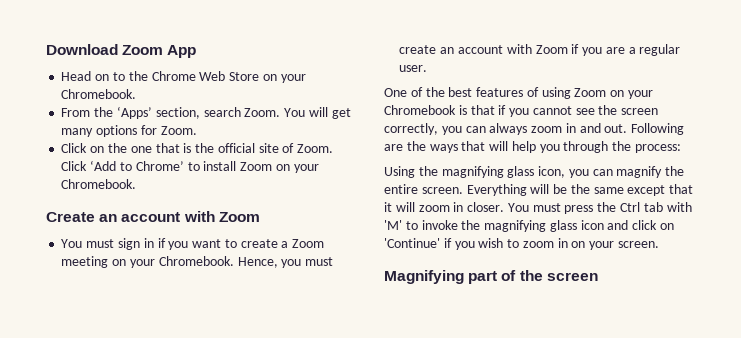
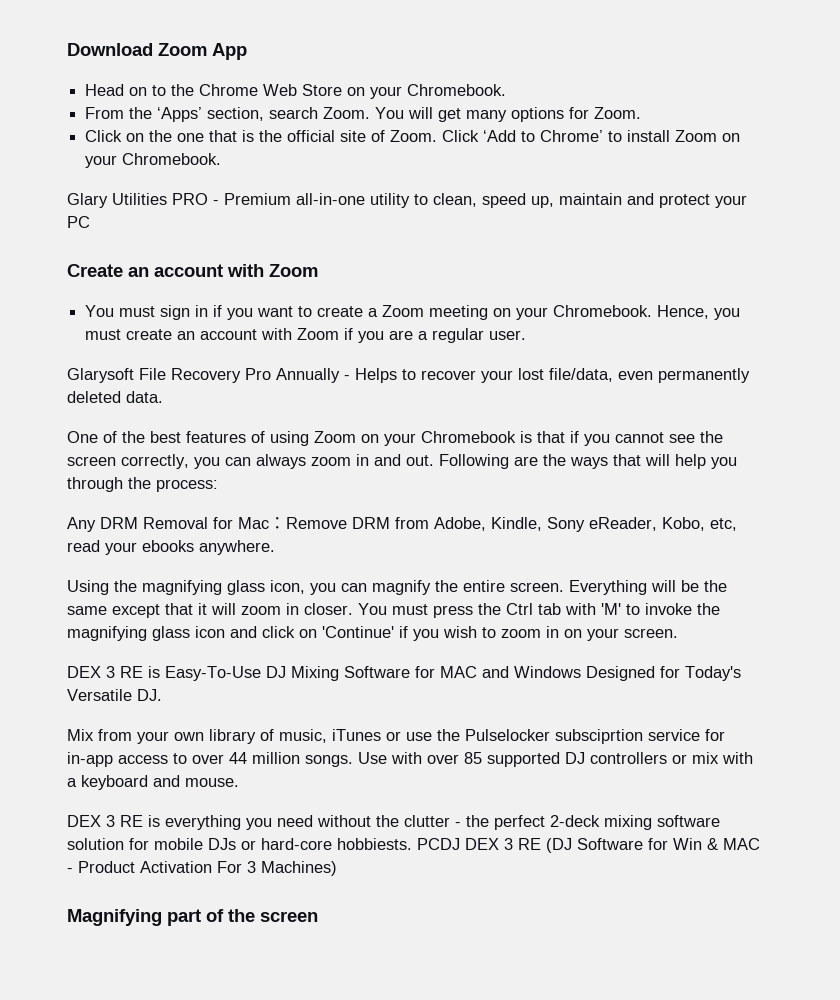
(137, 184) none -> [67,193,747,208] [67,216,90,228] // Glary Utilities PRO - Premium all-in-one utility to clean, speed up, maintain and protect your PC
(428, 68) none -> [67,368,750,383] [67,391,163,403] // Glarysoft File Recovery Pro Annually - Helps to recover your lost file/data, even permanently deleted data.
(682, 148) none -> [67,517,737,532] [67,540,275,555] // Any DRM Removal for Mac：Remove DRM from Adobe, Kindle, Sony eReader, Kobo, etc, read your ebooks anywhere.
(660, 244) none -> [67,666,741,681] [67,689,162,701] [67,729,725,744] [67,752,753,767] [67,775,239,790] [67,815,720,830] [67,838,760,853] [67,861,337,876] // DEX 3 RE is Easy-To-Use DJ Mixing Software for MAC and Windows Designed for Today's Versatile DJ. // Mix from your own library of music, iTunes or use the Pulselocker subsciprtion service for in-app access to over 44 million songs. Use with over 85 supported DJ controllers or mix with a keyboard and mouse. // DEX 3 RE is everything you need without the clutter - the perfect 2-deck mixing software solution for mobile DJs or hard-core hobbiests. PCDJ DEX 3 RE (DJ Software for Win & MAC - Product Activation For 3 Machines)

